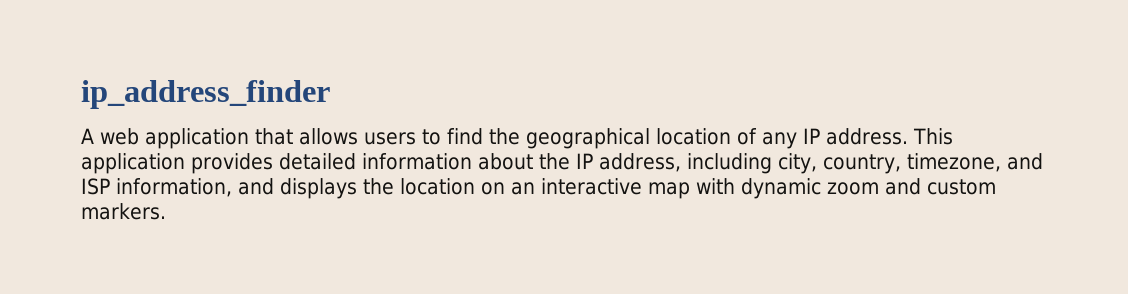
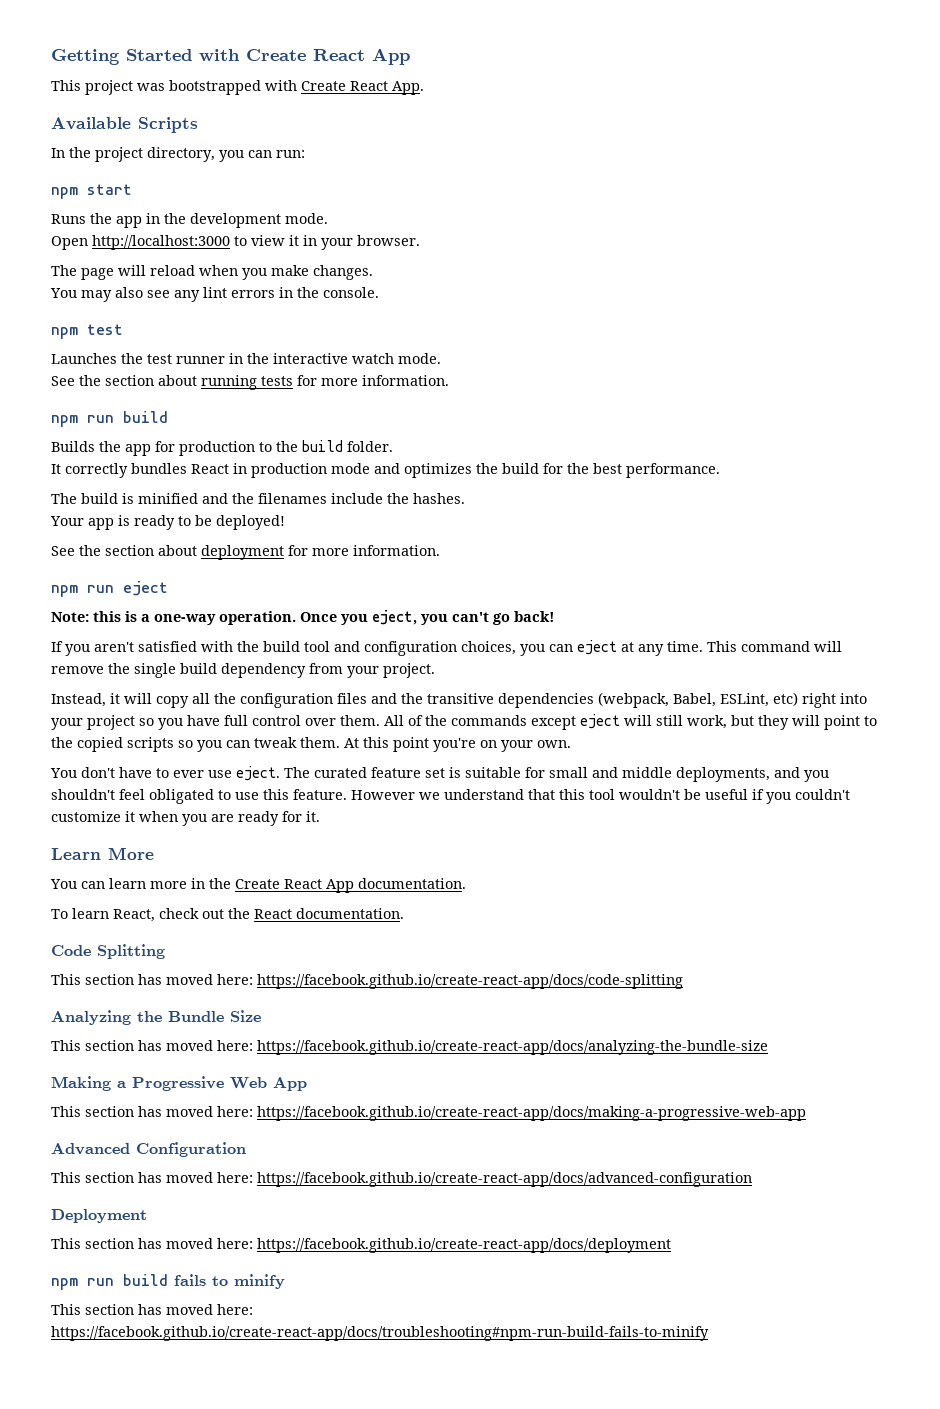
[81,80,330,109] [81,128,953,149] [81,153,1043,174] [81,178,996,199] [81,203,166,220] ip_address_finder // A web application that allows users to find the geographical location of any IP address. This application provides detailed information about the IP address, including city, country, timezone, and ISP information, and displays the location on an interactive map with dynamic zoom and custom markers. -> [51,48,410,65] [51,80,424,95] [51,117,198,133] [51,147,305,162] [51,184,132,199] [51,213,328,228] [51,235,420,250] [51,265,373,280] [50,287,379,302] [51,324,123,339] [51,353,441,364] [51,375,449,390] [51,411,168,427] [51,440,393,456] [51,463,720,478] [51,493,465,504] [50,515,285,530] [51,545,440,560] [51,581,168,597] [51,610,555,625] [51,640,842,656] [51,663,435,678] [51,692,867,708] [51,714,877,730] [51,737,571,752] [50,766,829,782] [51,789,850,804] [51,811,320,826] [51,847,154,860] [50,878,466,893] [51,908,404,922] [51,944,165,959] [51,974,683,989] [51,1010,261,1025] [51,1040,768,1055] [51,1076,307,1091] [51,1106,806,1121] [51,1142,246,1157] [51,1172,752,1187] [51,1209,147,1223] [51,1238,671,1253] [51,1274,285,1290] [51,1304,253,1315] [51,1326,709,1341] Getting Started with Create React App // This project was bootstrapped with Create React App. // Available Scripts // In the project directory, you can run: // npm start // Runs the app in the development mode. // Open http://localhost:3000 to view it in your browser. // The page will reload when you make changes. // You may also see any lint errors in the console. // npm test // Launches the test runner in the interactive watch mode. // See the section about running tests for more information. // npm run build // Builds the app for production to the build folder. // It correctly bundles React in production mode and optimizes the build for the best performance. // The build is minified and the filenames include the hashes. // Your app is ready to be deployed! // See the section about deployment for more information. // npm run eject // Note: this is a one-way operation. Once you eject, you can't go back! // If you aren't satisfied with the build tool and configuration choices, you can eject at any time. This command will remove the single build dependency from your project. // Instead, it will copy all the configuration files and the transitive dependencies (webpack, Babel, ESLint, etc) right into your project so you have full control over them. All of the commands except eject will still work, but they will point to the copied scripts so you can tweak them. At this point you're on your own. // You don't have to ever use eject. The curated feature set is suitable for small and middle deployments, and you shouldn't feel obligated to use this feature. However we understand that this tool wouldn't be useful if you couldn't customize it when you are ready for it. // Learn More // You can learn more in the Create React App documentation. // To learn React, check out the React documentation. // Code Splitting // This section has moved here: https://facebook.github.io/create-react-app/docs/code-splitting // Analyzing the Bundle Size // This section has moved here: https://facebook.github.io/create-react-app/docs/analyzing-the-bundle-size // Making a Progressive Web App // This section has moved here: https://facebook.github.io/create-react-app/docs/making-a-progressive-web-app // Advanced Configuration // This section has moved here: https://facebook.github.io/create-react-app/docs/advanced-configuration // Deployment // This section has moved here: https://facebook.github.io/create-react-app/docs/deployment // npm run build fails to minify // This section has moved here: https://facebook.github.io/create-react-app/docs/troubleshooting#npm-run-build-fails-to-minify

